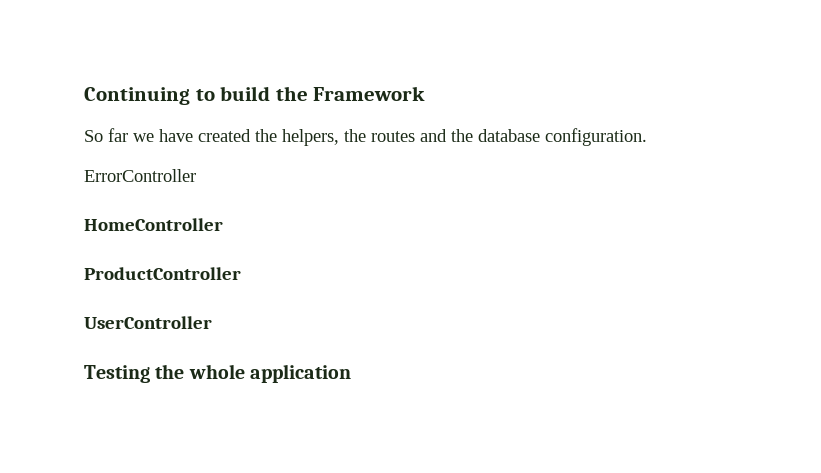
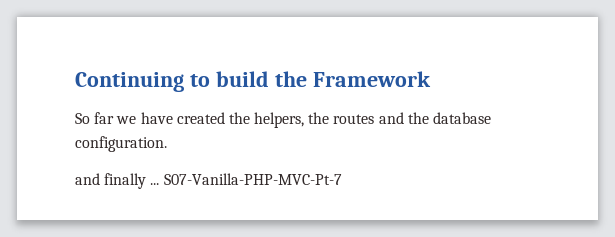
[84,169,196,182] [84,218,223,231] [84,267,241,280] [84,316,212,329] [84,364,351,383] ErrorController // HomeController // ProductController // UserController // Testing the whole application -> [75,173,342,189] and finally ... S07-Vanilla-PHP-MVC-Pt-7

